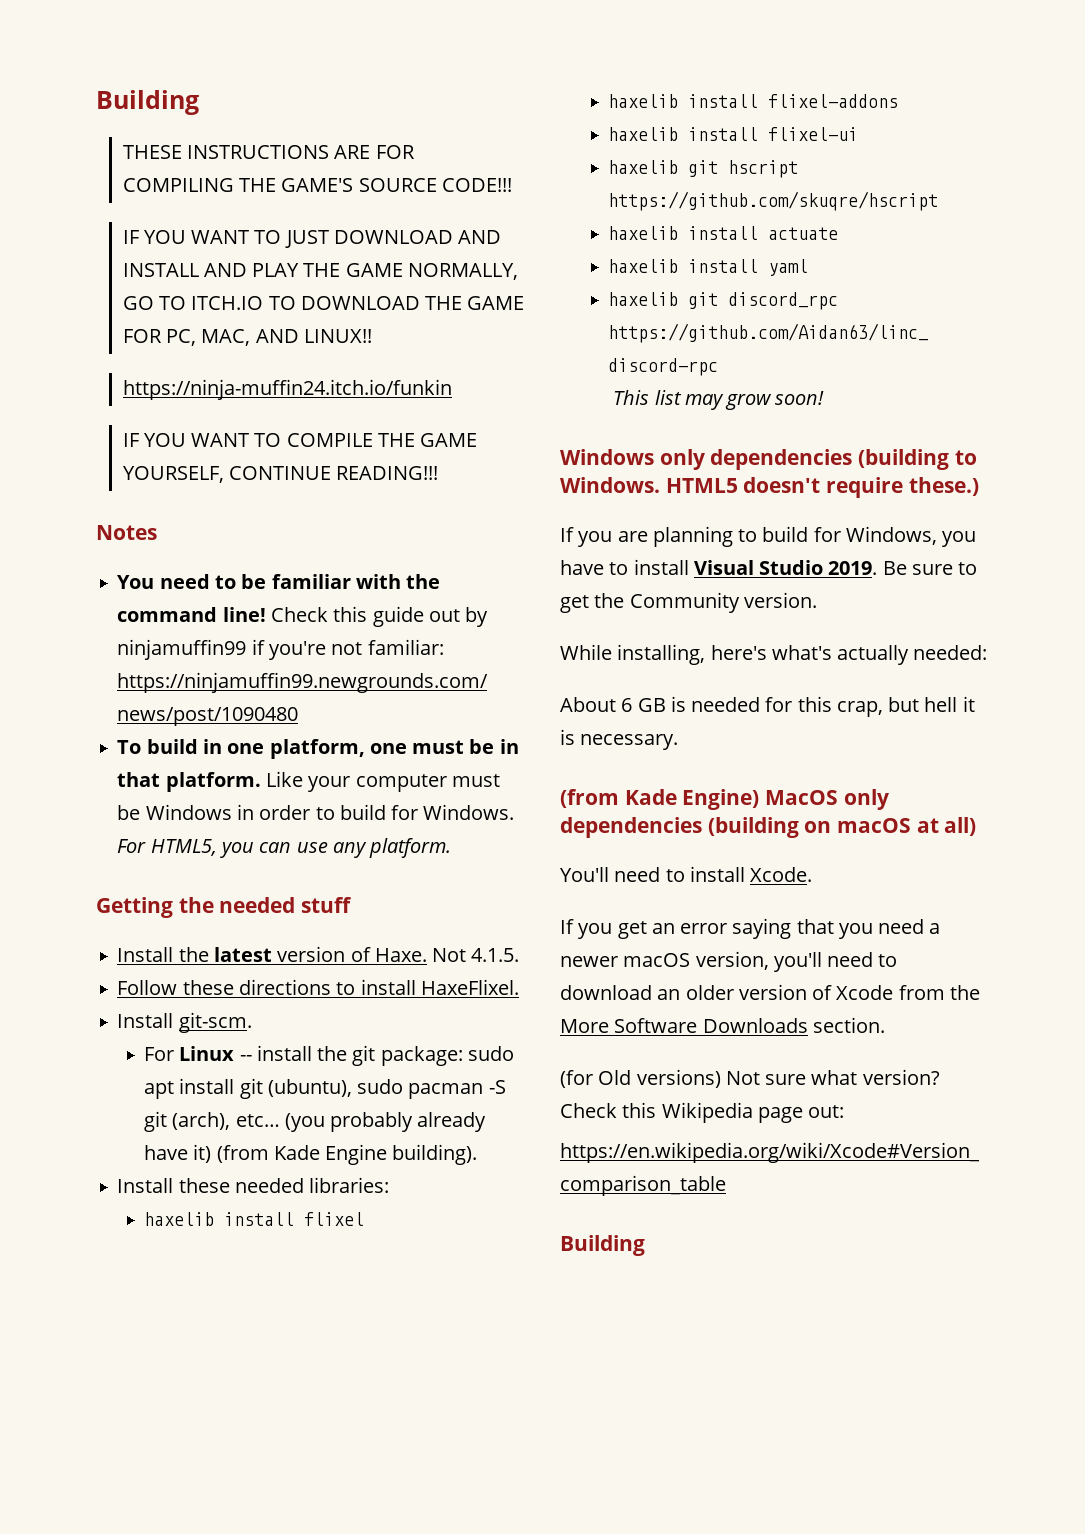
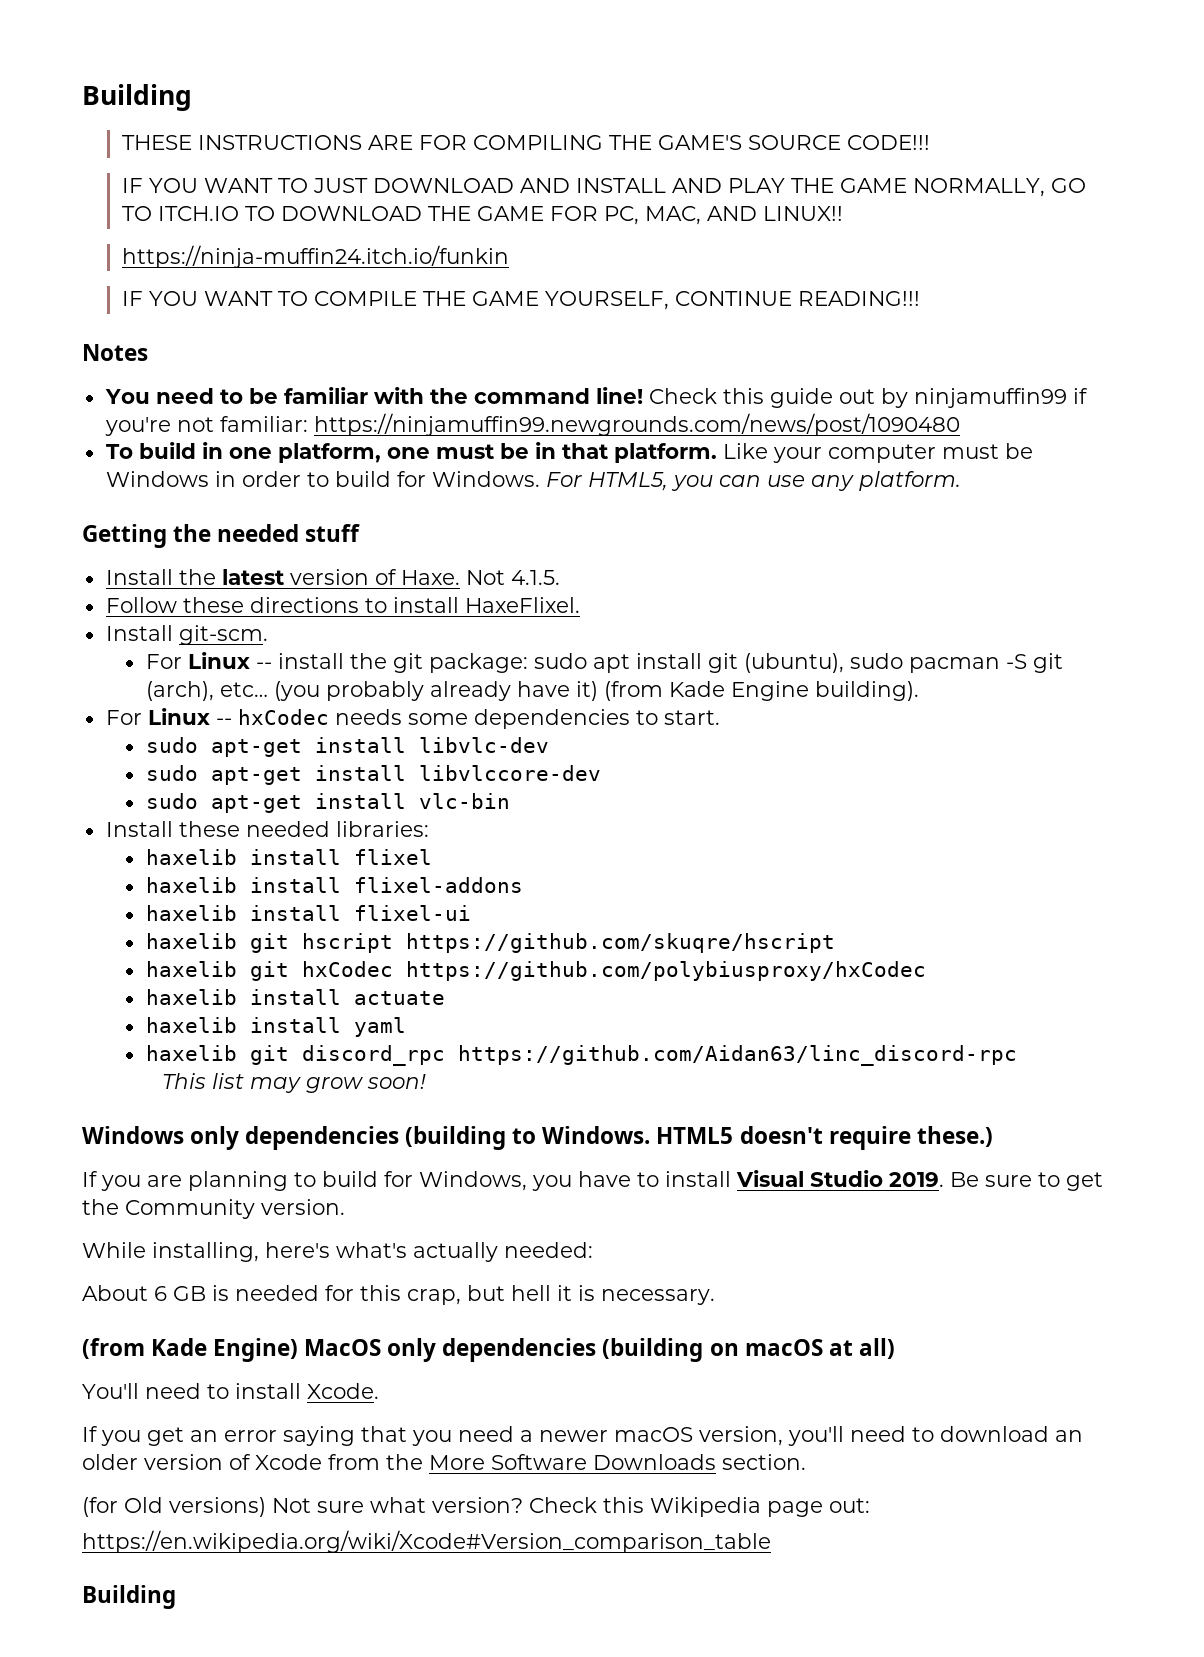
(478, 1154) none -> [105,708,720,729] [145,737,549,757] [145,765,601,785] [145,793,510,813] // For Linux -- hxCodec needs some dependencies to start. // sudo apt-get install libvlc-dev // sudo apt-get install libvlccore-dev // sudo apt-get install vlc-bin
(939, 201) none -> [145,961,926,981] // haxelib git hxCodec https://github.com/polybiusproxy/hxCodec

